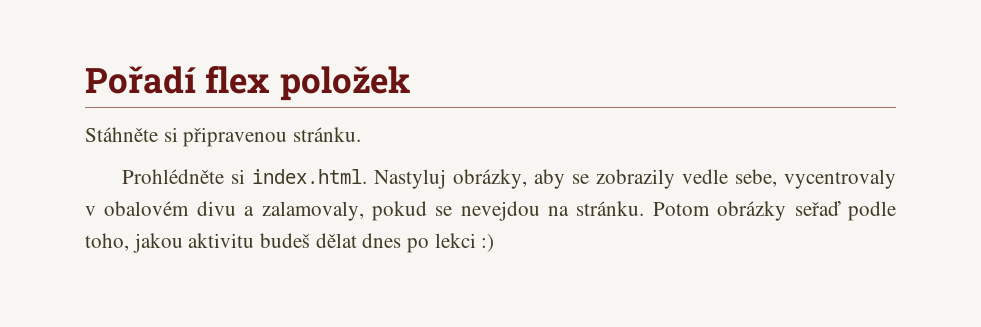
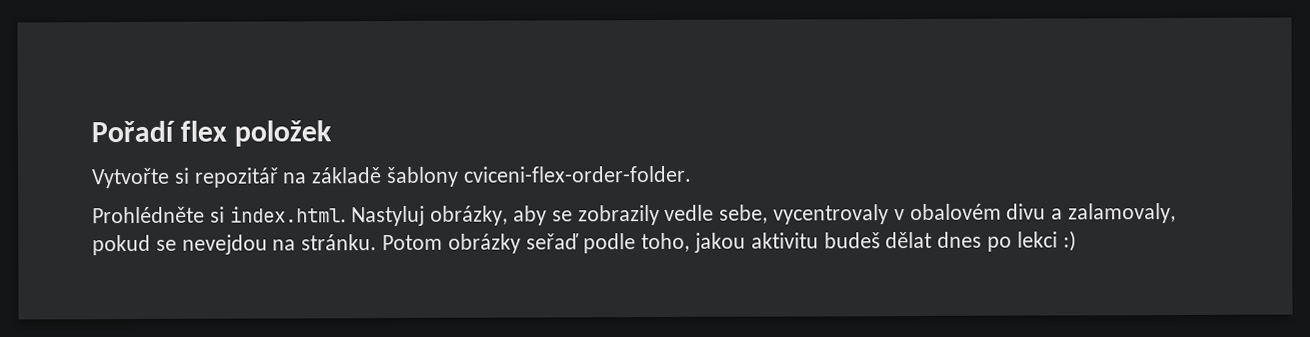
[85,127,362,147] Stáhněte si připravenou stránku. -> [91,165,692,189] Vytvořte si repozitář na základě šablony cviceni-flex-order-folder.

